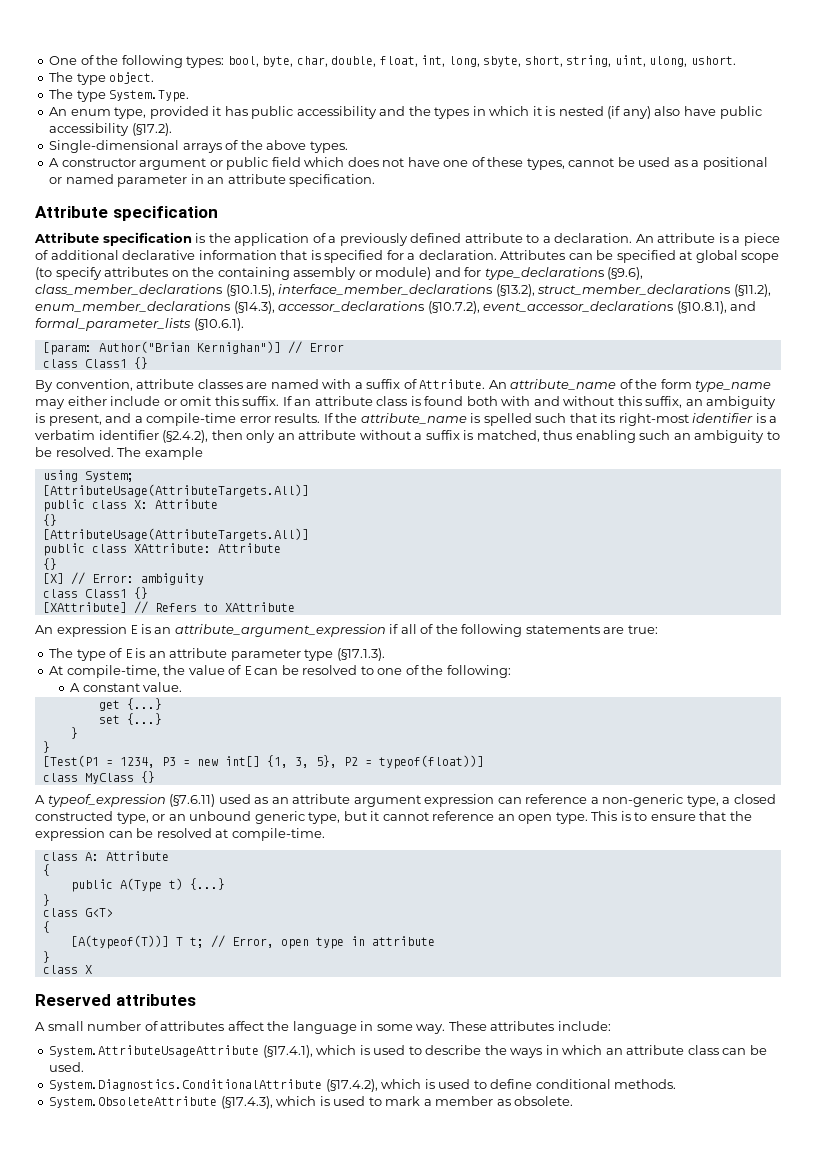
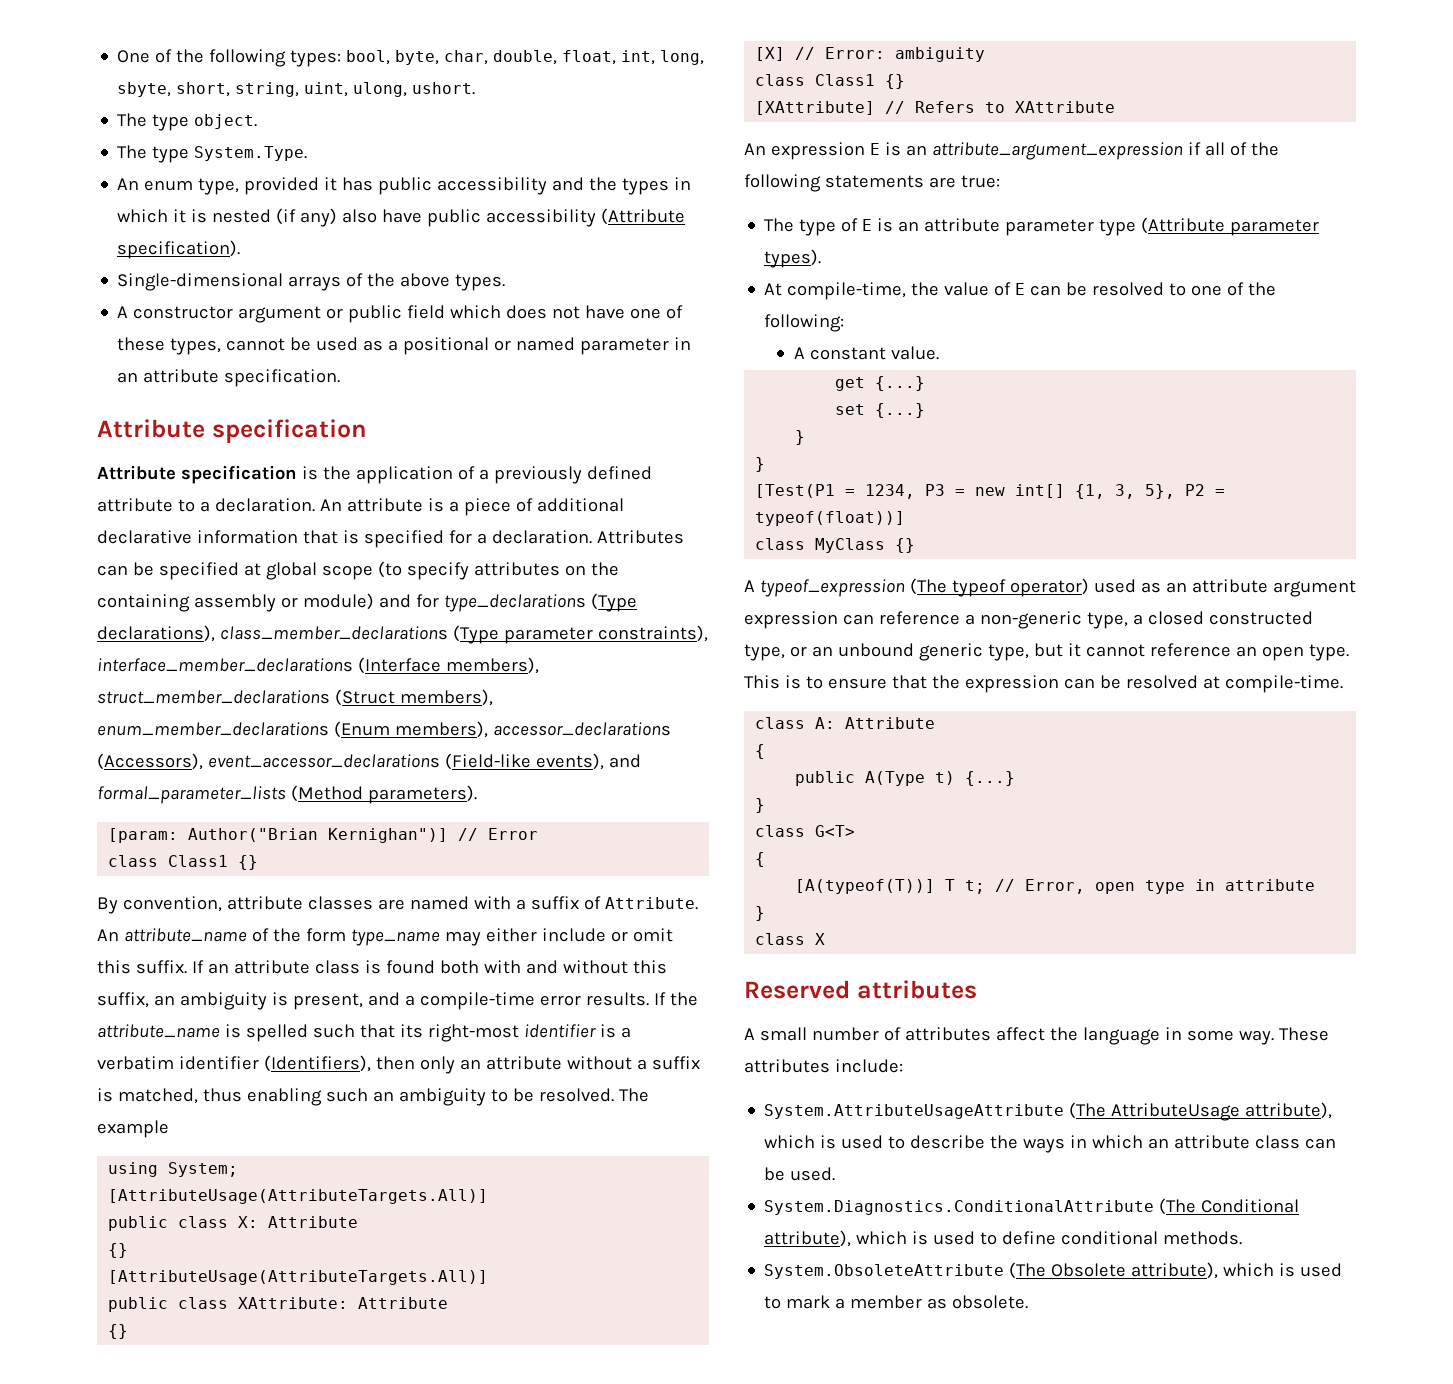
[131,123,172,136] (§17.2). -> [601,208,686,225] [117,240,241,259] (Attribute specification).
[607,267,644,280] [35,284,771,297] [35,301,757,314] [35,318,244,331] (§9.6), class_member_declarations (§10.1.5), interface_member_declarations (§13.2), struct_member_declarations (§11.2), enum_member_declarations (§14.3), accessor_declarations (§10.7.2), event_accessor_declarations (§10.8.1), and formal_parameter_lists (§10.6.1). -> [590,593,637,612] [97,625,708,644] [97,657,539,674] [97,689,493,706] [97,721,671,738] [97,753,641,770] [97,785,477,804] (Type declarations), class_member_declarations (Type parameter constraints), interface_member_declarations (Interface members), struct_member_declarations (Struct members), enum_member_declarations (Enum members), accessor_declarations (Accessors), event_accessor_declarations (Field-like events), and formal_parameter_lists (Method parameters).
[162,430,209,443] (§2.4.2), -> [263,1055,371,1072] (Identifiers),
[336,648,385,661] (§17.1.3). -> [1141,217,1320,236] [764,249,822,268] (Attribute parameter types).
[169,794,216,807] (§7.6.11) -> [909,578,1089,597] (The typeof operator)
[262,1045,313,1058] (§17.4.1), -> [1069,1102,1333,1121] (The AttributeUsage attribute),
[325,1079,378,1092] (§17.4.2), -> [1159,1198,1300,1215] [764,1230,852,1247] (The Conditional attribute),
[220,1096,273,1109] (§17.4.3), -> [1009,1262,1219,1279] (The Obsolete attribute),

